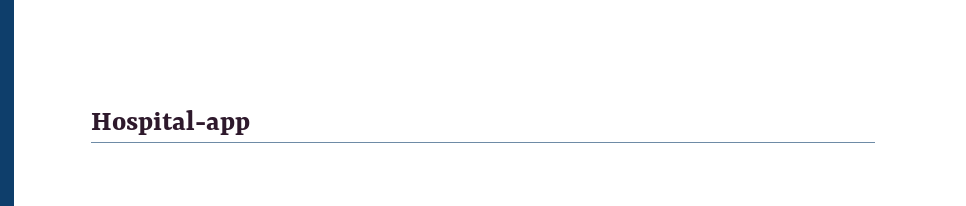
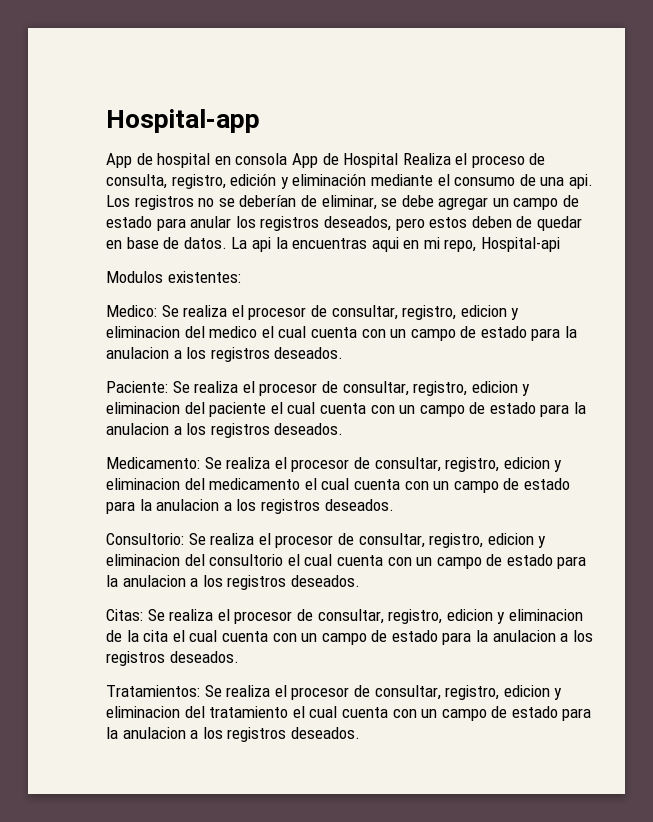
(250, 122) none -> [106,153,546,168] [106,173,593,189] [106,195,580,210] [106,216,582,231] [106,237,561,252] [106,271,241,283] [106,305,520,320] [106,326,578,341] [106,347,344,362] [106,381,531,396] [106,402,587,417] [106,423,344,438] [106,457,563,472] [106,478,570,493] [106,499,394,514] [106,533,547,548] [106,554,587,569] [106,575,360,590] [106,609,583,624] [106,630,593,645] [106,651,239,666] [106,685,563,700] [106,706,592,721] [106,727,360,742] // App de hospital en consola App de Hospital Realiza el proceso de consulta, registro, edición y eliminación mediante el consumo de una api. Los registros no se deberían de eliminar, se debe agregar un campo de estado para anular los registros deseados, pero estos deben de quedar en base de datos. La api la encuentras aqui en mi repo, Hospital-api // Modulos existentes: // Medico: Se realiza el procesor de consultar, registro, edicion y eliminacion del medico el cual cuenta con un campo de estado para la anulacion a los registros deseados. // Paciente: Se realiza el procesor de consultar, registro, edicion y eliminacion del paciente el cual cuenta con un campo de estado para la anulacion a los registros deseados. // Medicamento: Se realiza el procesor de consultar, registro, edicion y eliminacion del medicamento el cual cuenta con un campo de estado para la anulacion a los registros deseados. // Consultorio: Se realiza el procesor de consultar, registro, edicion y eliminacion del consultorio el cual cuenta con un campo de estado para la anulacion a los registros deseados. // Citas: Se realiza el procesor de consultar, registro, edicion y eliminacion de la cita el cual cuenta con un campo de estado para la anulacion a los registros deseados. // Tratamientos: Se realiza el procesor de consultar, registro, edicion y eliminacion del tratamiento el cual cuenta con un campo de estado para la anulacion a los registros deseados.

